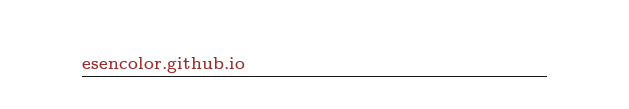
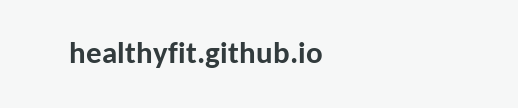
[82,57,245,73] esencolor.github.io -> [69,42,323,68] healthyfit.github.io

